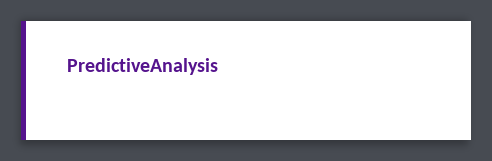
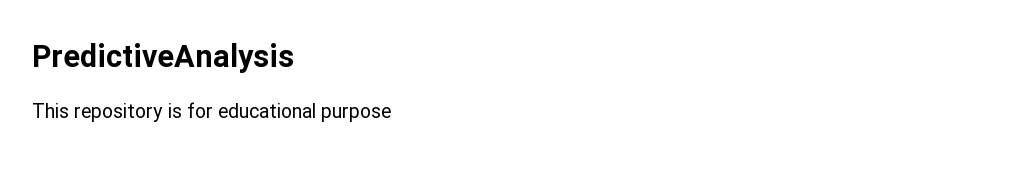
(218, 66) none -> [32,102,392,122] // This repository is for educational purpose

